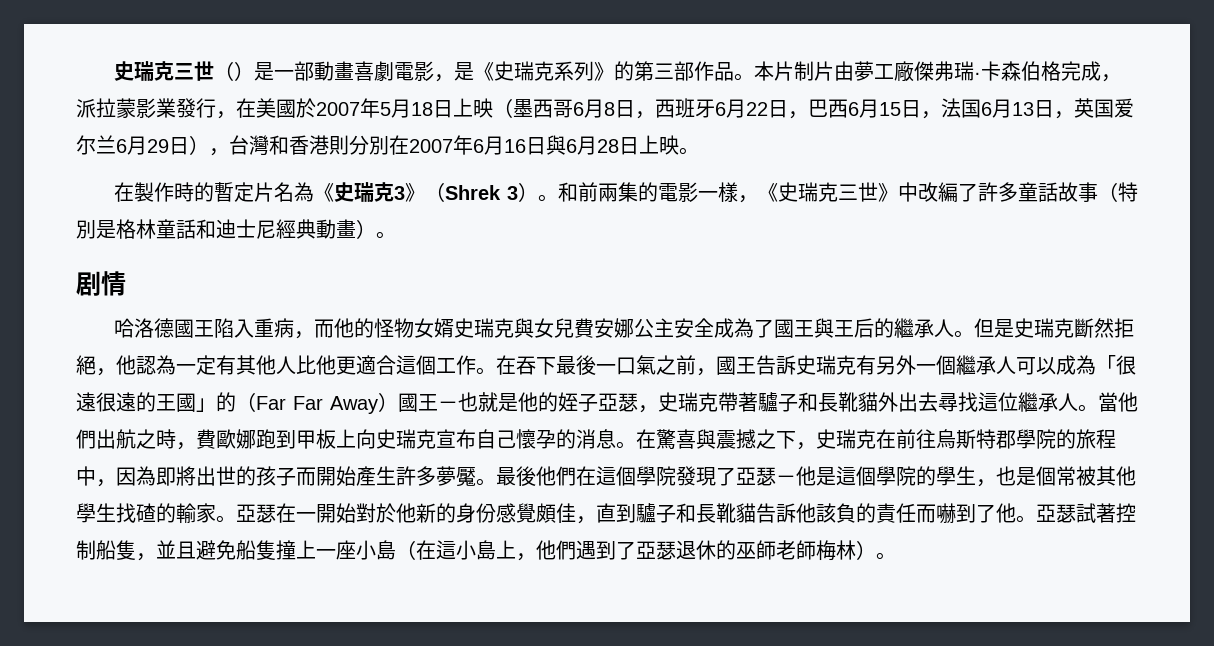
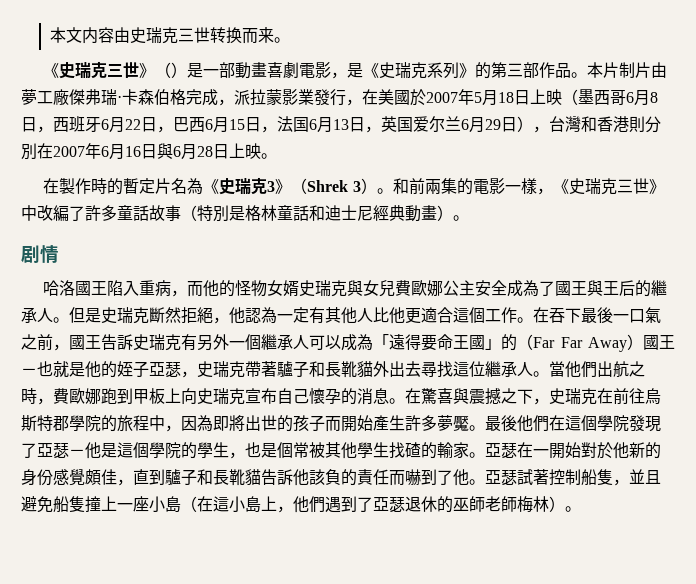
[114,61,215,81] 史瑞克三世 -> [50,27,291,44] [43,61,156,79] 本文内容由史瑞克三世转换而来。 // 《史瑞克三世》
[154,318,175,338] 德 -> (76, 288) none
[594,318,615,338] 安 -> [411,280,428,296] 歐
[1116,355,1136,375] [76,392,156,412] 很遠很遠的 -> [389,334,453,351] 遠得要命

